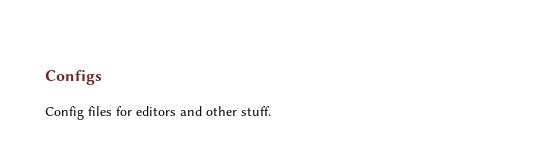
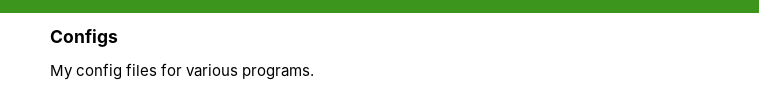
[45,106,271,120] Config files for editors and other stuff. -> [50,63,315,80] My config files for various programs.

